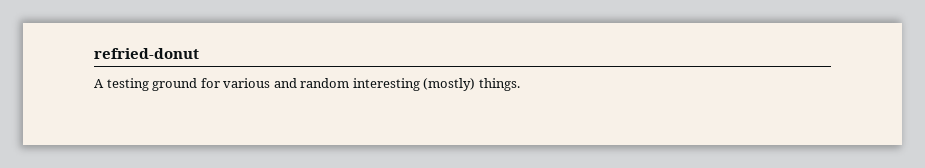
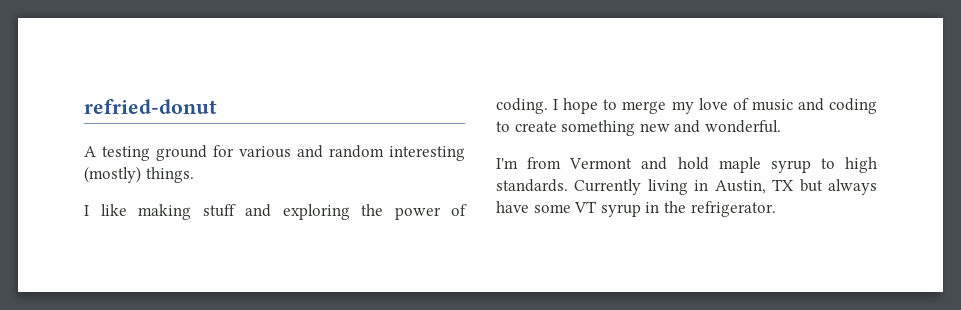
(520, 84) none -> [84,204,467,220] [496,98,877,114] [496,120,781,136] [496,157,877,173] [496,179,877,195] [496,201,776,217] // I like making stuff and exploring the power of coding. I hope to merge my love of music and coding to create something new and wonderful. // I'm from Vermont and hold maple syrup to high standards. Currently living in Austin, TX but always have some VT syrup in the refrigerator.

